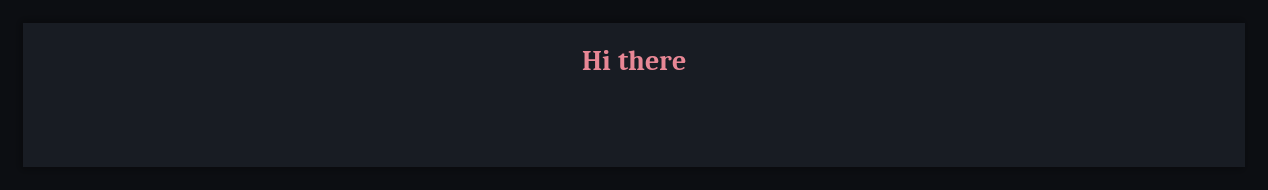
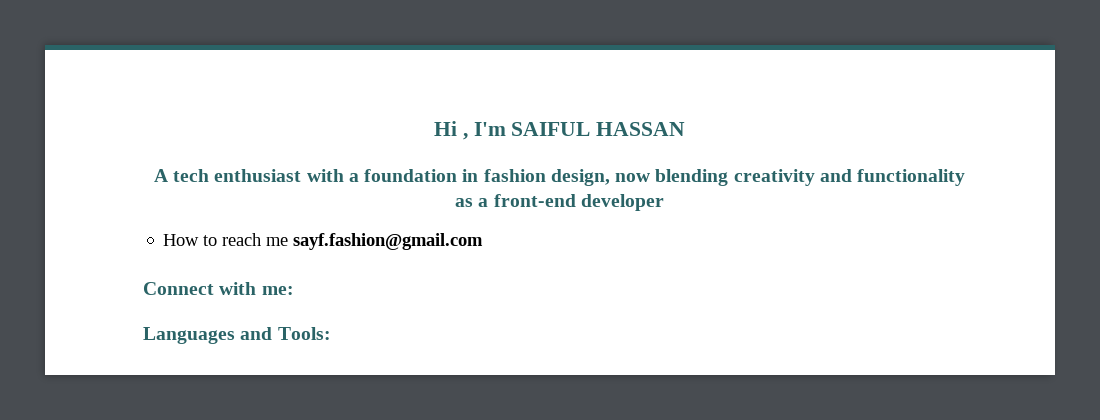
[618,50,687,70] there -> [462,122,686,140] [153,169,966,186] [455,194,664,211] [163,233,484,250] [143,282,294,295] [143,327,331,344] , I'm SAIFUL HASSAN // A tech enthusiast with a foundation in fashion design, now blending creativity and functionality as a front-end developer // How to reach me sayf.fashion@gmail.com // Connect with me: // Languages and Tools:

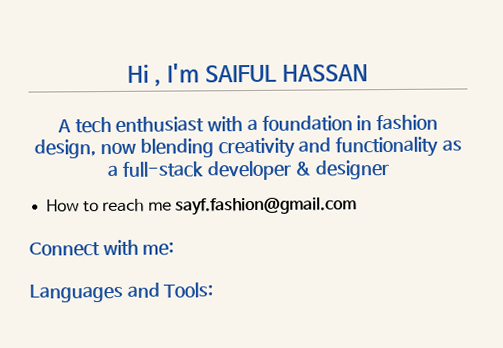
[493,194,576,207] front-end -> [121,161,204,178] full-stack
(664, 202) none -> [294,160,390,180] & designer

